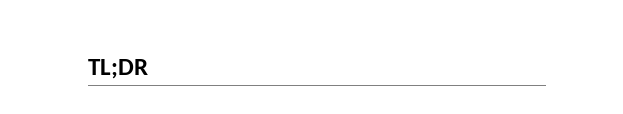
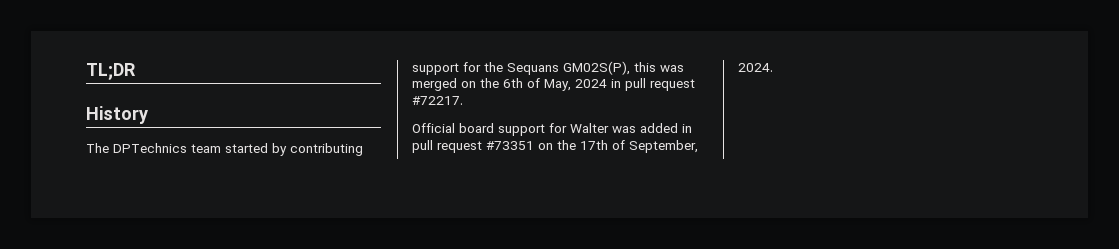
(148, 69) none -> [86,106,148,124] [86,143,363,156] [412,61,684,75] [412,78,695,91] [412,96,463,105] [412,123,692,136] [412,140,698,153] [738,63,773,72] // History // The DPTechnics team started by contributing support for the Sequans GM02S(P), this was merged on the 6th of May, 2024 in pull request #72217. // Official board support for Walter was added in pull request #73351 on the 17th of September, 2024.

